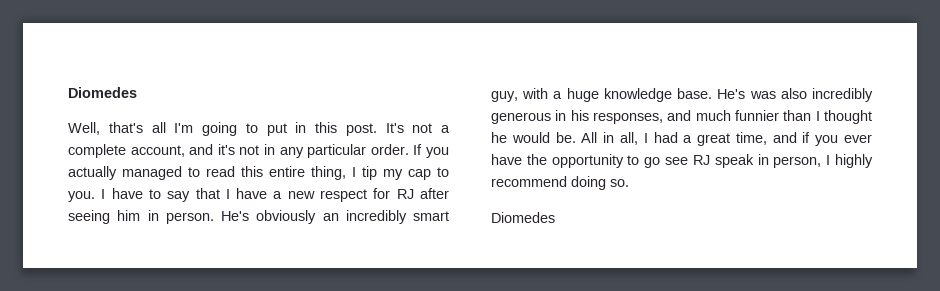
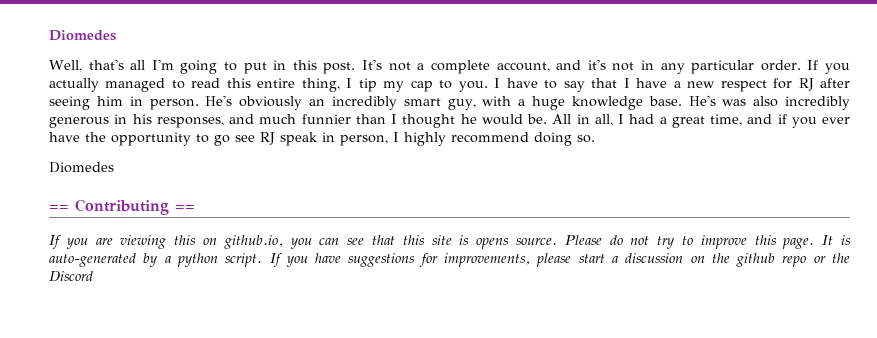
(555, 217) none -> [49,199,195,215] [49,235,851,249] [49,253,850,267] [49,271,93,282] // == Contributing == // If you are viewing this on github.io, you can see that this site is opens source. Please do not try to improve this page. It is auto-generated by a python script. If you have suggestions for improvements, please start a discussion on the github repo or the Discord

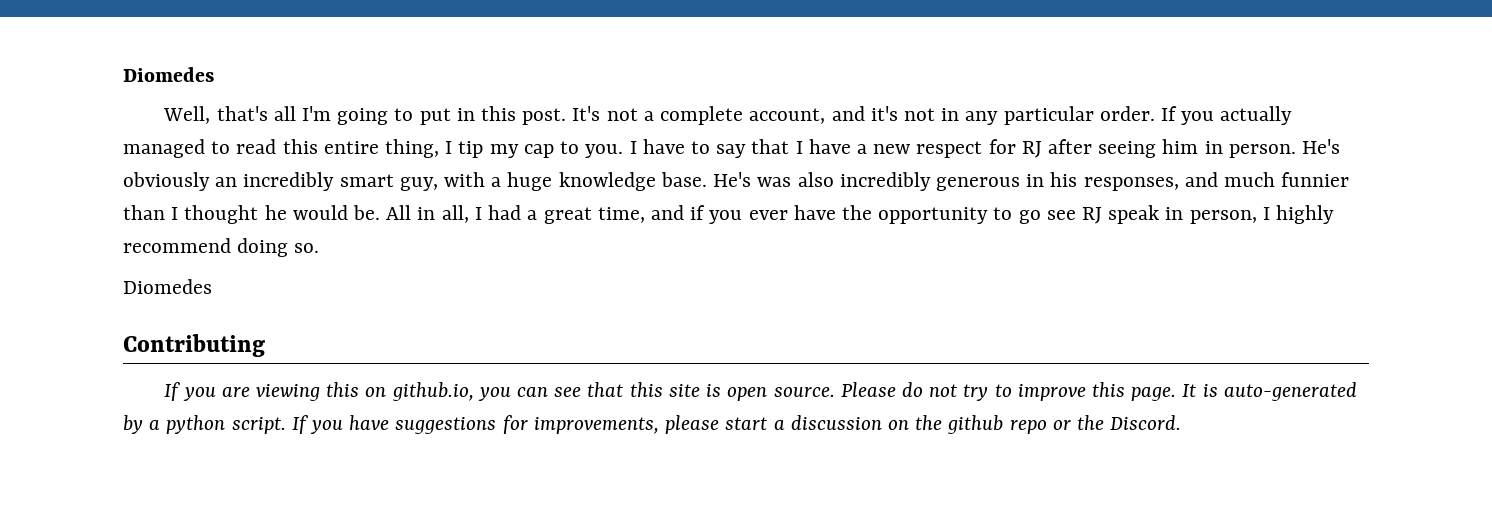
[49,204,69,211] == -> (212, 286) none
[175,204,195,211] == -> (265, 345) none
[476,238,510,249] opens -> [727,387,768,401] open
[49,271,93,282] Discord -> [1110,415,1182,430] Discord.

